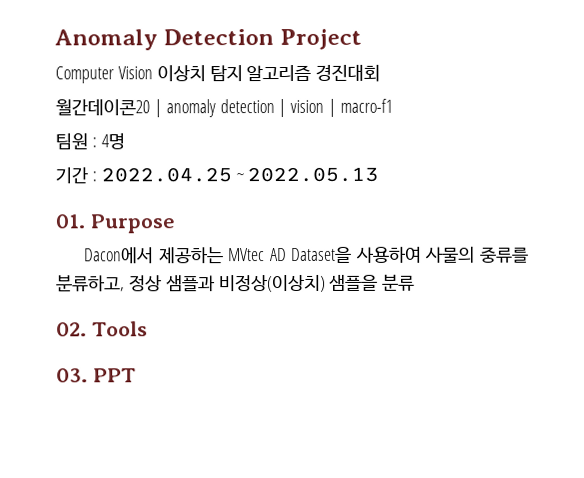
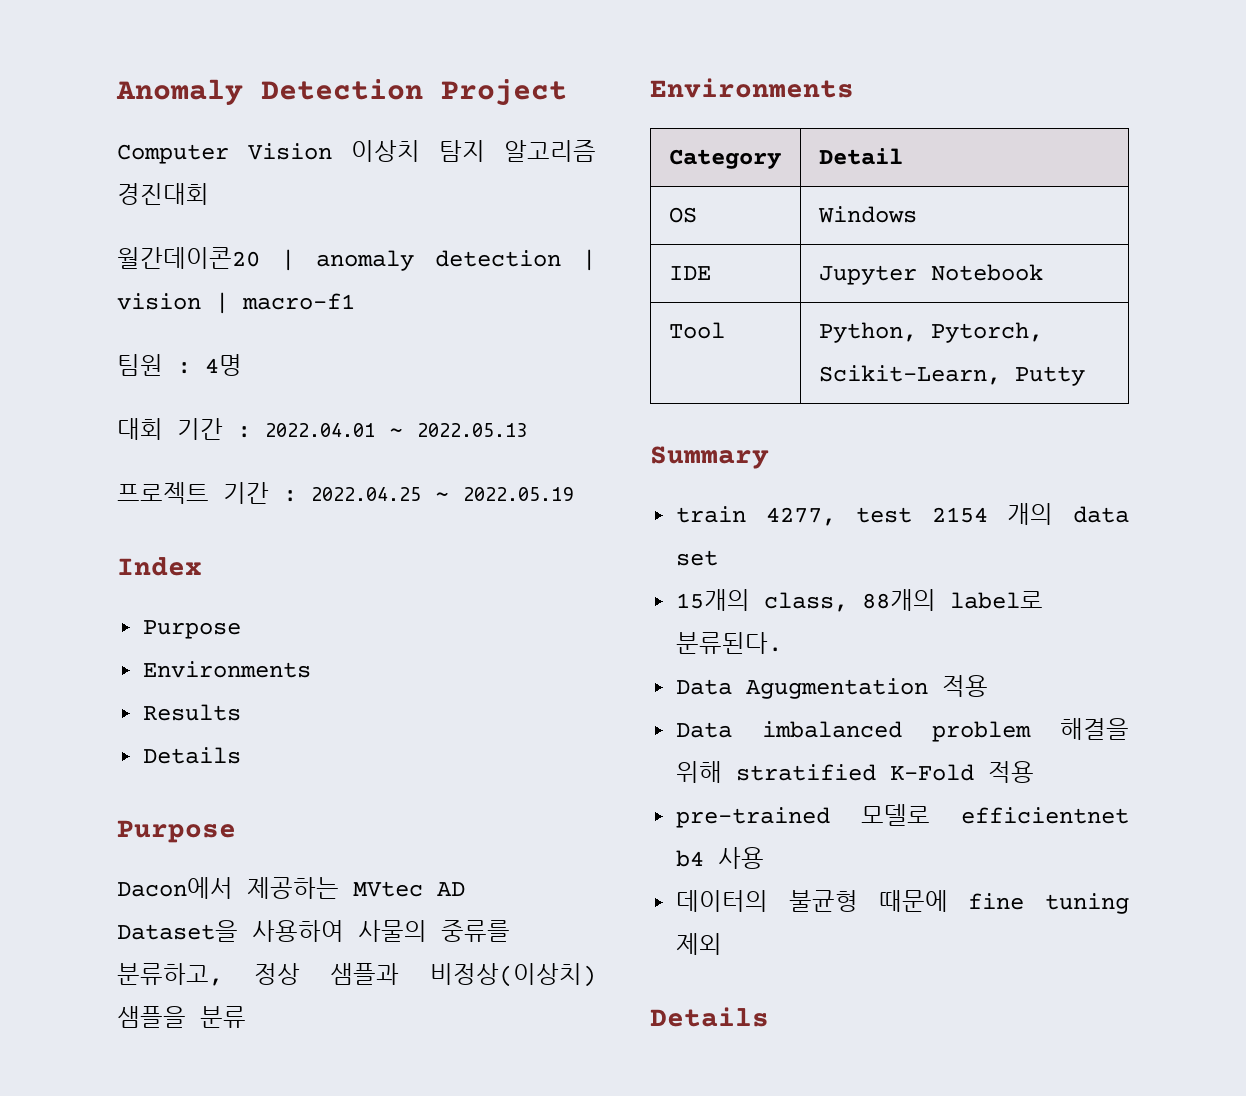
[55,166,379,184] [55,214,85,229] 기간 : 2022.04.25 ~ 2022.05.13 // 01. -> [117,418,527,440] [117,482,573,504] [117,557,202,576] [143,620,242,639] [143,661,312,678] [143,704,242,721] [143,747,242,764] 대회 기간 : 2022.04.01 ~ 2022.05.13 // 프로젝트 기간 : 2022.04.25 ~ 2022.05.19 // Index // Purpose // Environments // Results // Details //
[56,321,148,337] [56,368,136,383] 02. Tools // 03. PPT -> [650,78,854,98] [668,149,781,169] [818,148,903,165] [668,207,697,223] [817,206,917,223] [668,266,711,280] [818,264,1043,285] [668,322,725,339] [818,322,1043,343] [818,365,1085,386] [650,446,769,469] [676,503,1129,526] [676,550,719,566] [676,589,1044,612] [676,632,783,654] [676,675,989,699] [676,718,1129,742] [676,761,1035,783] [676,804,1129,828] [676,847,765,869] [676,890,1129,914] [676,933,723,955] [650,1007,769,1027] Environments // Category | Detail // OS | Windows // IDE | Jupyter Notebook // Tool | Python, Pytorch, Scikit-Learn, Putty // Summary // train 4277, test 2154 개의 data set // 15개의 class, 88개의 label로 분류된다. // Data Agugmentation 적용 // Data imbalanced problem 해결을 위해 stratified K-Fold 적용 // pre-trained 모델로 efficientnet b4 사용 // 데이터의 불균형 때문에 fine tuning 제외 // Details

